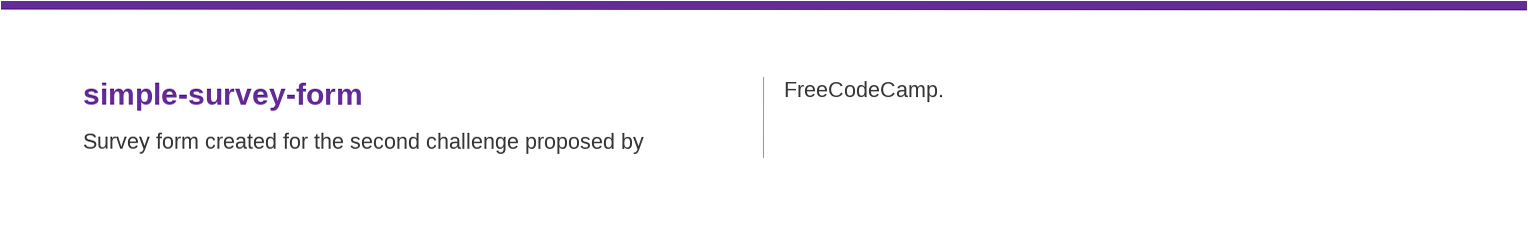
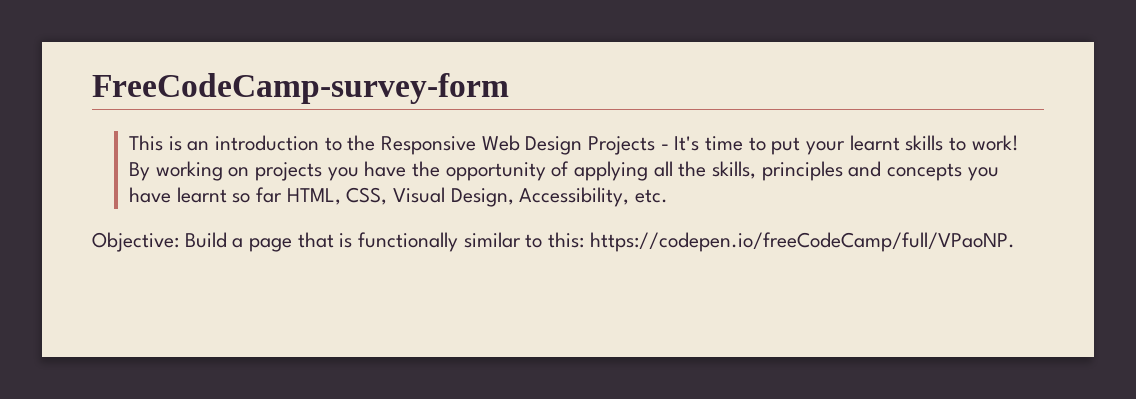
[83,82,364,111] [82,132,644,154] [784,81,945,103] simple-survey-form // Survey form created for the second challenge proposed by FreeCodeCamp. -> [92,73,509,104] [129,135,1019,155] [129,161,999,181] [129,187,669,207] [92,232,1015,252] FreeCodeCamp-survey-form // This is an introduction to the Responsive Web Design Projects - It's time to put your learnt skills to work! By working on projects you have the opportunity of applying all the skills, principles and concepts you have learnt so far HTML, CSS, Visual Design, Accessibility, etc. // Objective: Build a page that is functionally similar to this: https://codepen.io/freeCodeCamp/full/VPaoNP.

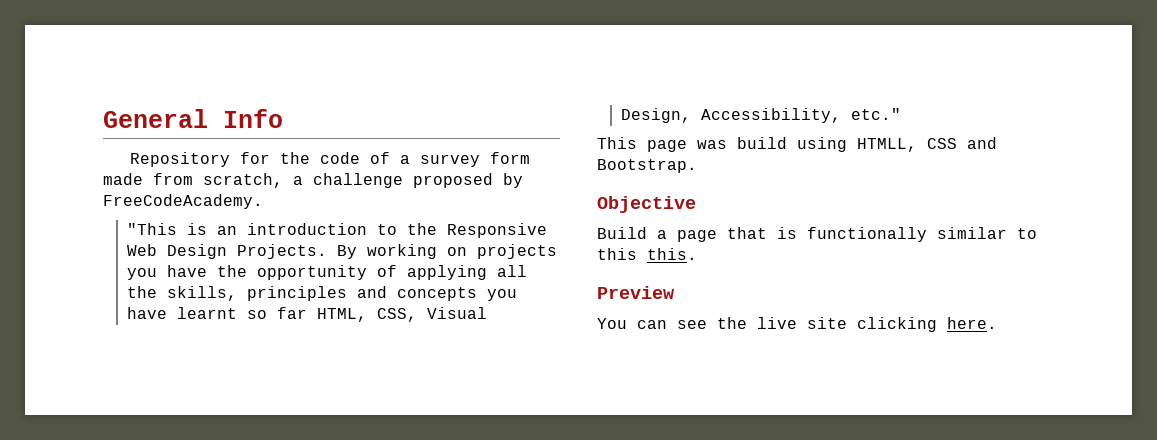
[92,73,509,104] [129,135,164,151] FreeCodeCamp-survey-form // This -> [103,109,283,128] [130,152,531,167] [103,173,523,188] [103,194,263,209] [127,223,178,235] General Info // Repository for the code of a survey form made from scratch, a challenge proposed by FreeCodeAcademy. // "This
[588,135,1019,155] Projects - It's time to put your learnt skills to work! -> [237,244,328,259] Projects.
[635,189,669,203] [92,232,179,252] etc. // Objective: -> [851,108,902,120] [597,137,997,152] [597,159,697,173] [597,196,696,213] etc." // This page was build using HTMLL, CSS and Bootstrap. // Objective //
[548,232,1015,252] this: https://codepen.io/freeCodeCamp/full/VPaoNP. -> [597,248,697,260] [597,286,674,299] [597,317,997,332] this this. // Preview // You can see the live site clicking here.

